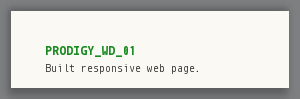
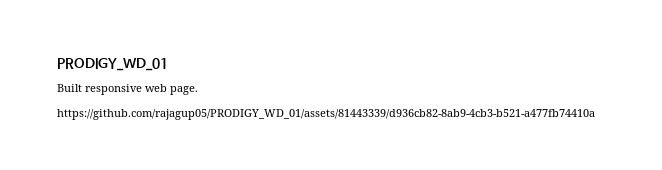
(201, 70) none -> [57,109,595,120] // https://github.com/rajagup05/PRODIGY_WD_01/assets/81443339/d936cb82-8ab9-4cb3-b521-a477fb74410a

